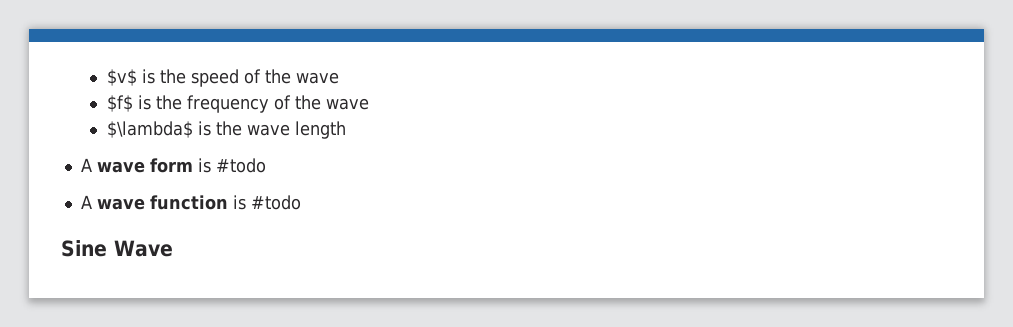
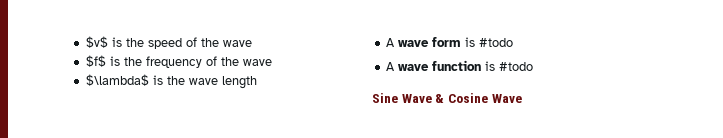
(173, 248) none -> [435,93,522,103] & Cosine Wave

